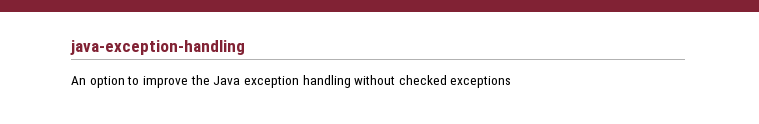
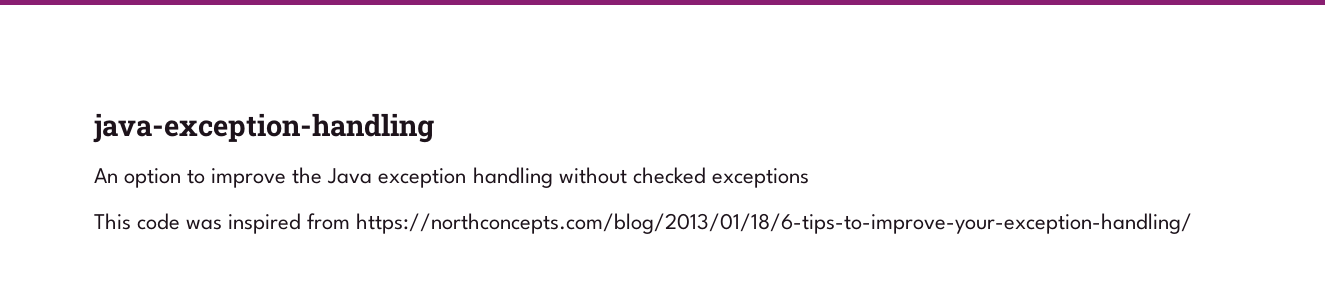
(512, 82) none -> [94,213,1193,234] // This code was inspired from https://northconcepts.com/blog/2013/01/18/6-tips-to-improve-your-exception-handling/

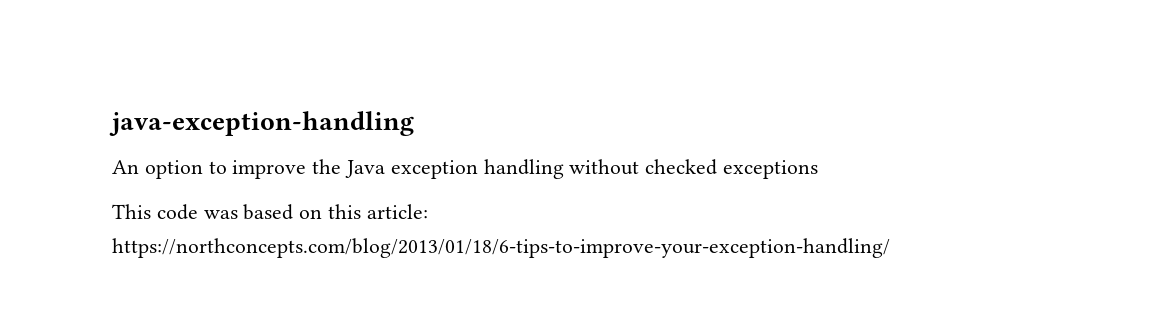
[228,213,351,234] inspired from -> [243,204,428,220] based on this article:

